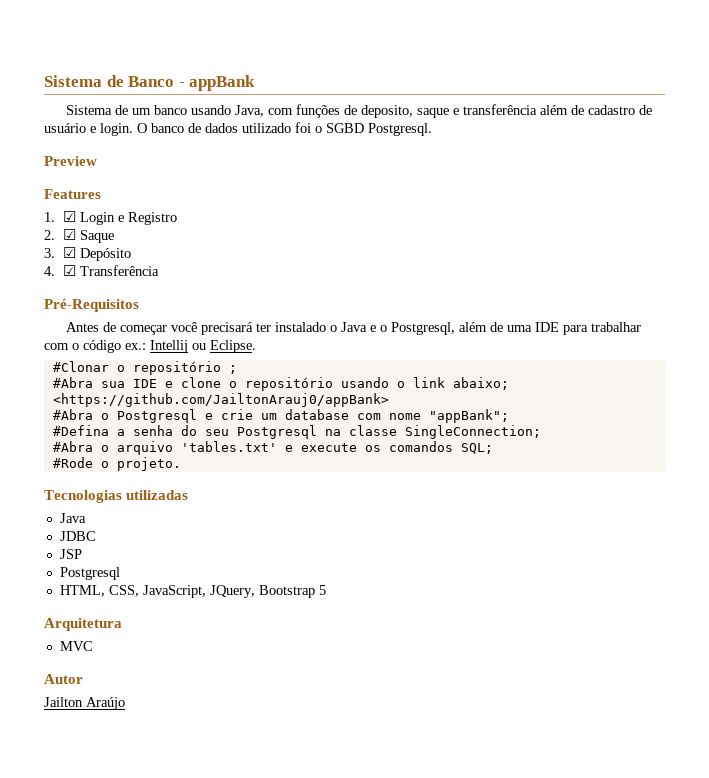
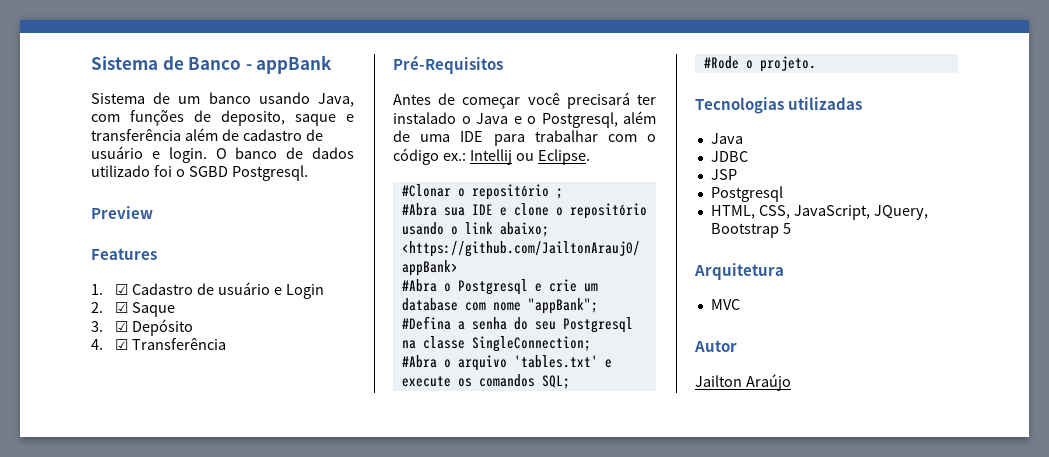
(76, 216) none -> [132,282,282,295] Cadastro de usuário e
[117,212,177,225] e Registro -> (324, 291) none

